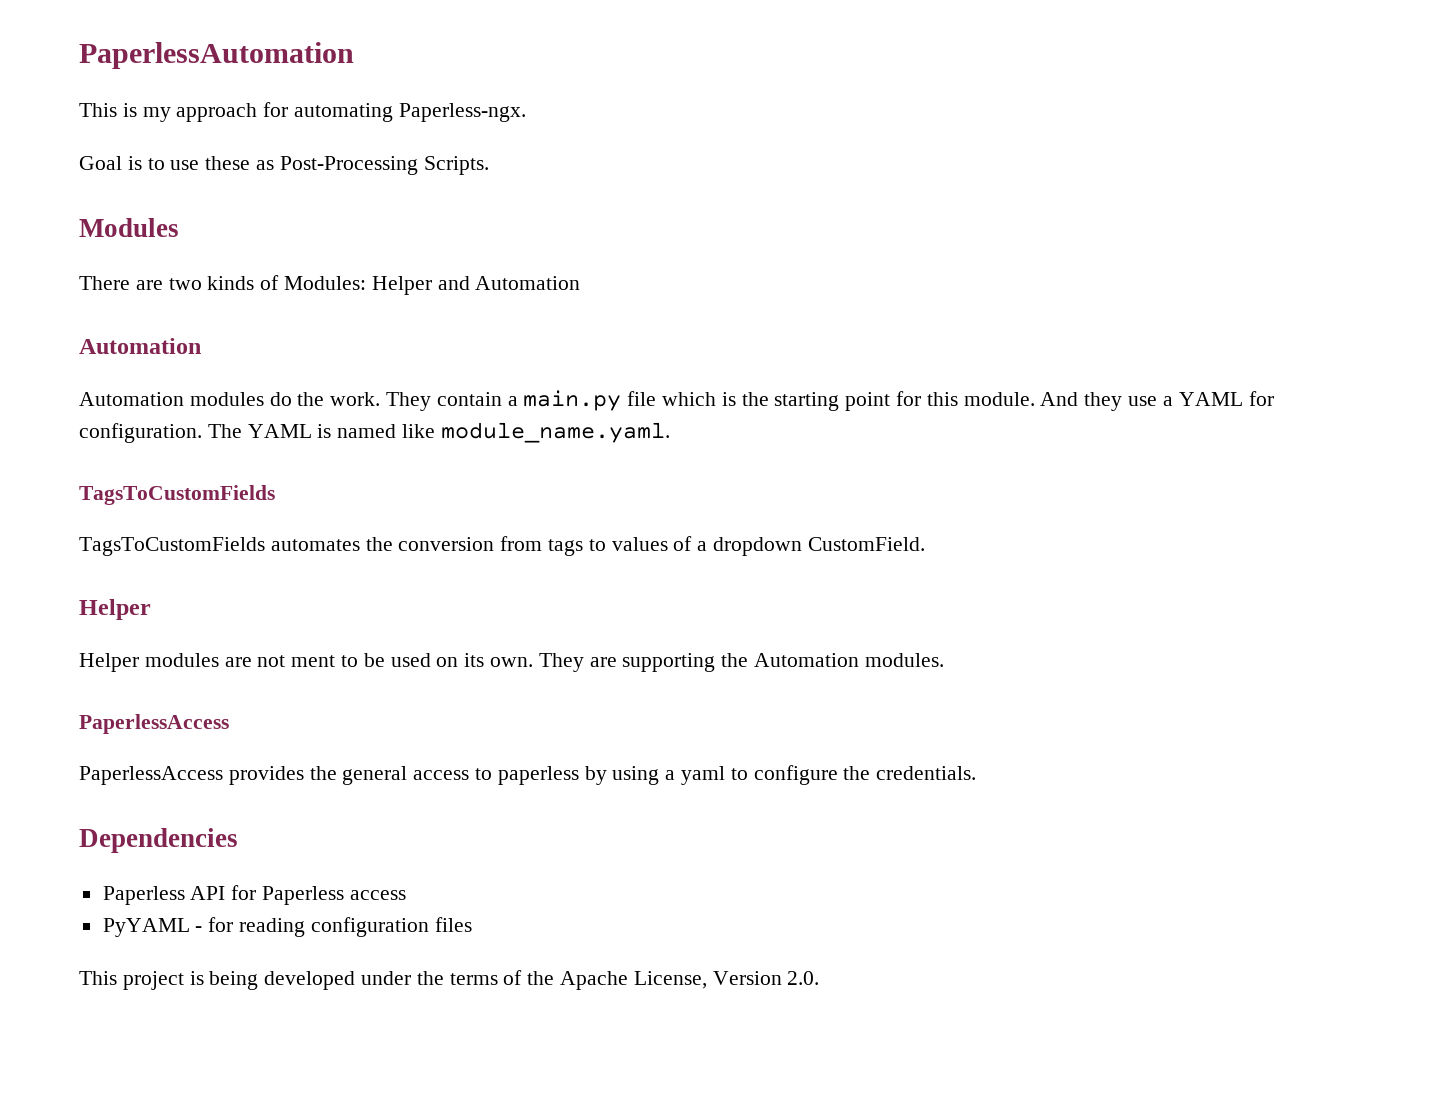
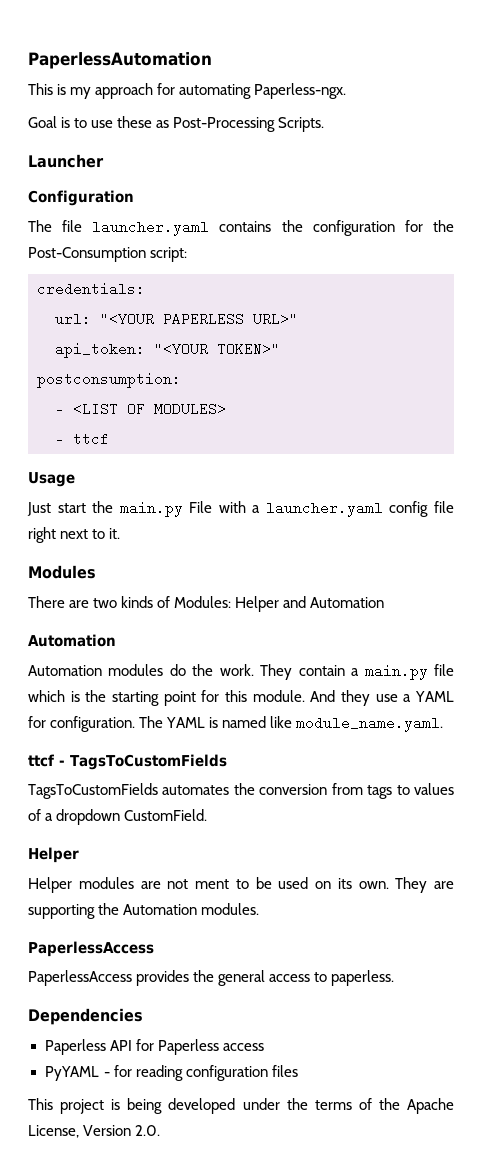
(489, 165) none -> [28,154,104,168] [28,190,134,206] [28,220,455,236] [28,247,188,262] [37,282,145,296] [55,312,298,326] [55,342,280,358] [37,372,181,388] [55,402,226,416] [55,432,109,446] [28,472,75,487] [27,501,454,517] [28,527,121,543] // Launcher // Configuration // The file launcher.yaml contains the configuration for the Post-Consumption script: // credentials: // url: "<YOUR PAPERLESS URL>" // api_token: "<YOUR TOKEN>" // postconsumption: // - <LIST OF MODULES> // - ttcf // Usage // Just start the main.py File with a launcher.yaml config file right next to it.
(670, 432) none -> [28,754,65,767] ttcf -
[497,765,977,785] paperless by using a yaml to configure the credentials. -> [331,970,395,986] paperless.

